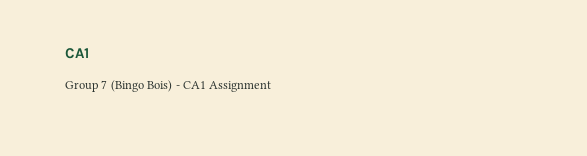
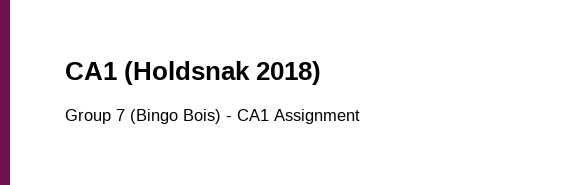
[65,48,89,59] CA1 -> [65,61,322,85] CA1 (Holdsnak 2018)

